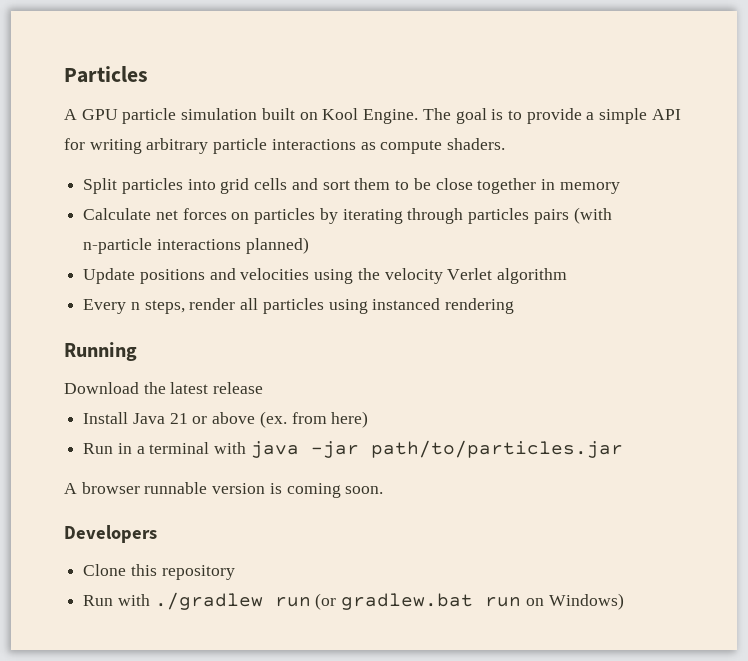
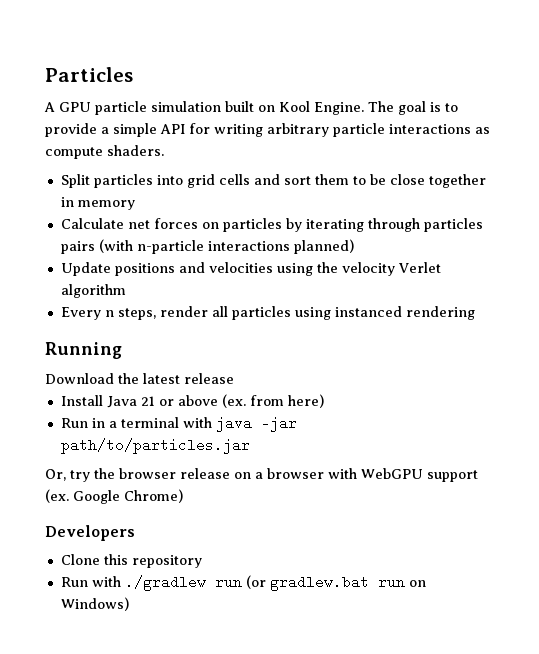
[64,482,384,498] A browser runnable version is coming soon. -> [45,468,478,482] [45,489,183,504] Or, try the browser release on a browser with WebGPU support (ex. Google Chrome)

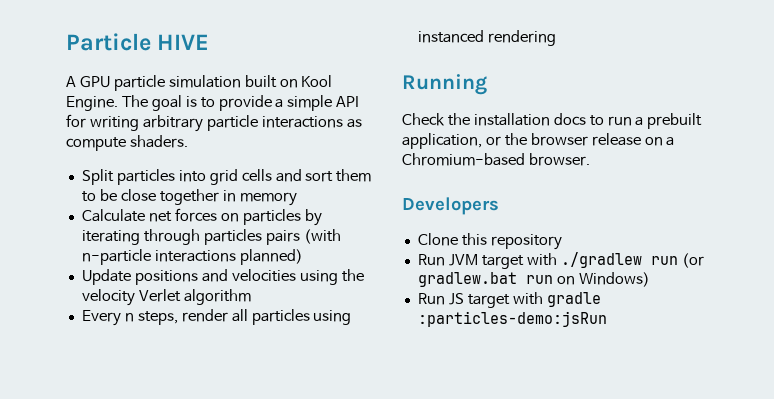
[45,67,133,82] Particles -> [66,33,210,51] Particle HIVE
[45,373,234,384] [60,394,324,408] [60,416,297,432] [60,438,250,454] [45,469,90,482] Download the latest release // Install Java 21 or above (ex. from here) // Run in a terminal with java -jar path/to/particles.jar // Or, try -> [402,113,703,129] [402,133,501,149] Check the installation docs to run a prebuilt application, or
[267,468,478,482] [45,489,183,504] browser with WebGPU support (ex. Google Chrome) -> [402,153,590,166] Chromium-based browser.
(88, 582) none -> [448,254,524,269] JVM target
(129, 604) none -> [417,292,601,308] [417,311,607,327] // Run JS target with gradle :particles-demo:jsRun

